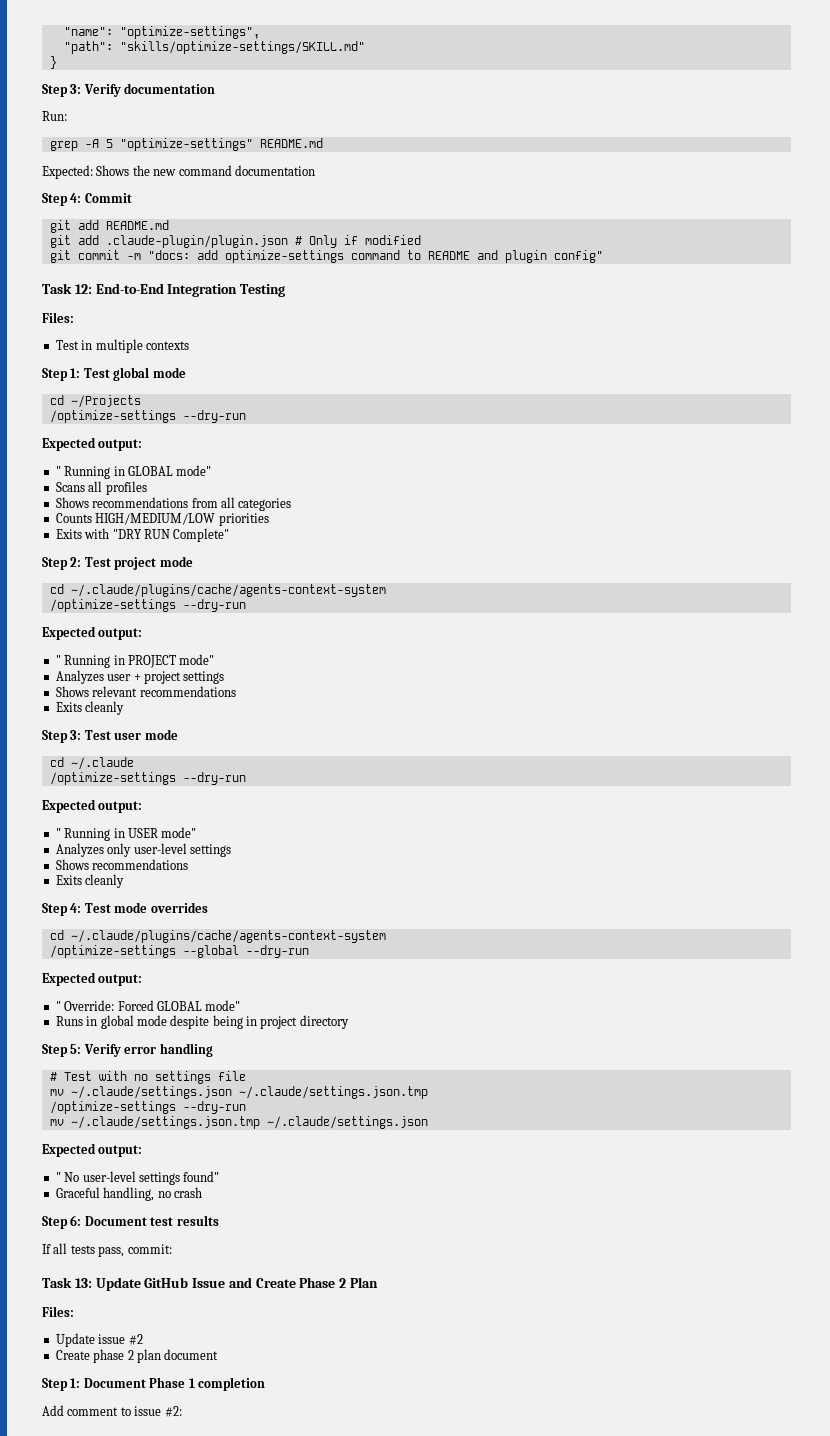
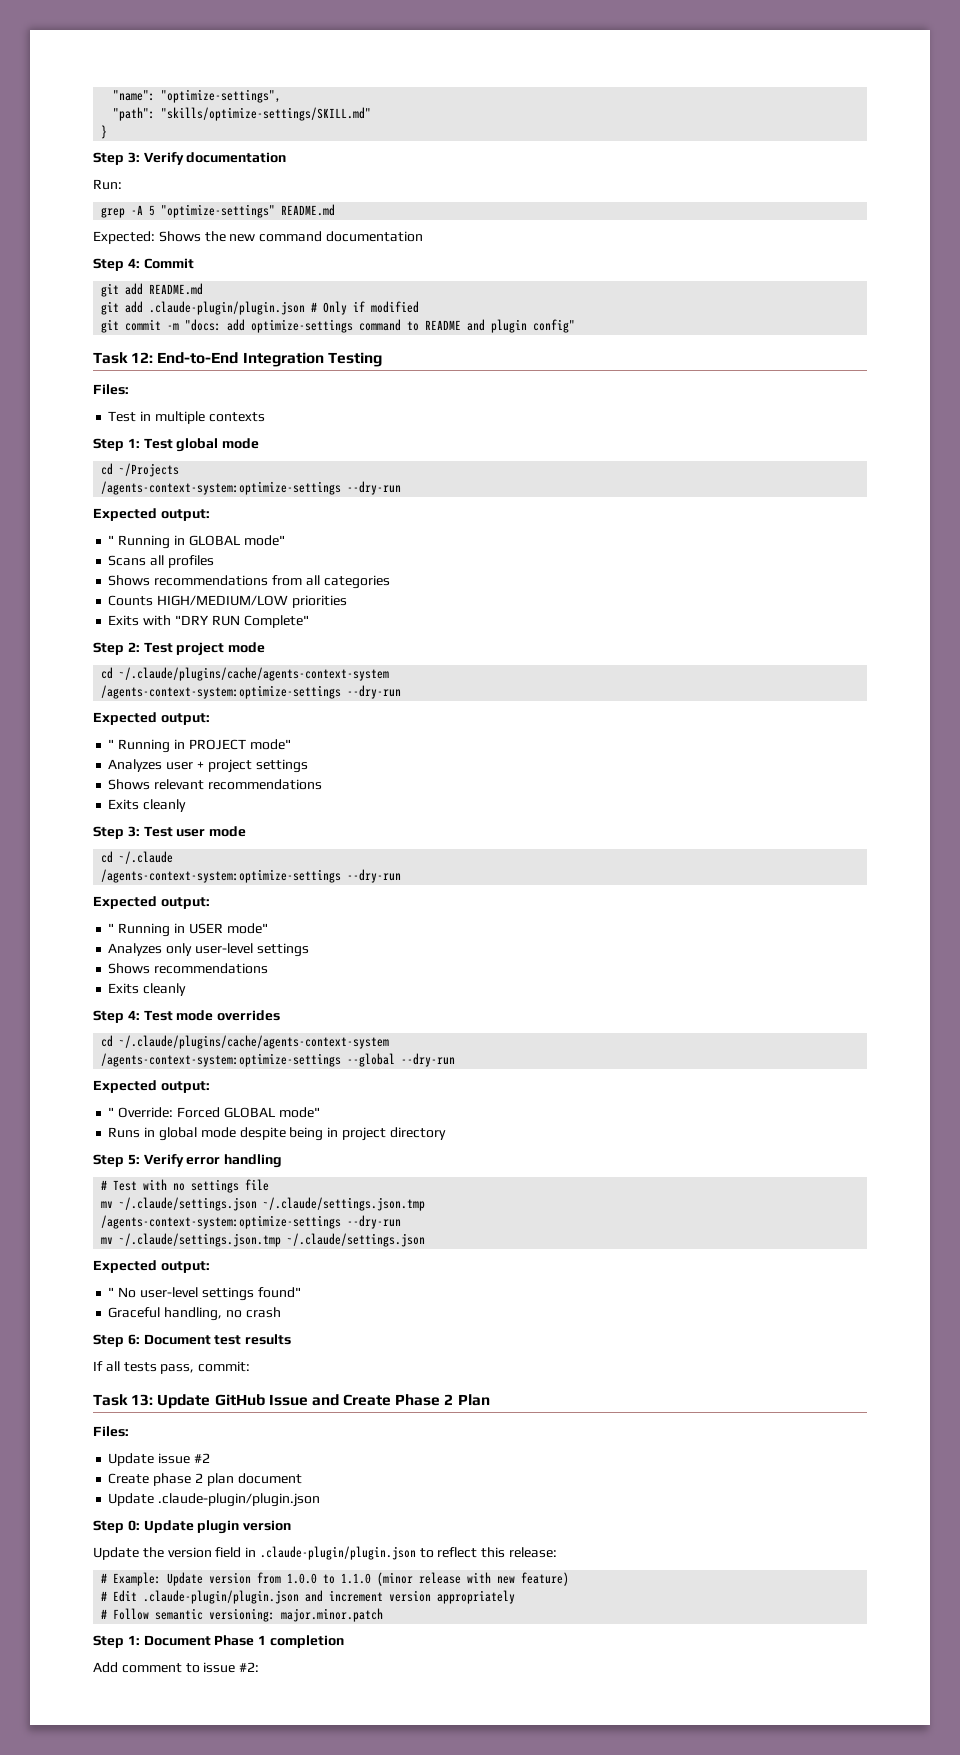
[49,410,176,423] /optimize-settings -> [101,481,342,495] /agents-context-system:optimize-settings
[49,599,176,612] /optimize-settings -> [101,685,342,699] /agents-context-system:optimize-settings
[49,772,176,785] /optimize-settings -> [101,869,342,883] /agents-context-system:optimize-settings
[49,945,176,958] /optimize-settings -> [101,1053,342,1067] /agents-context-system:optimize-settings
[49,1101,176,1114] /optimize-settings -> [101,1215,342,1229] /agents-context-system:optimize-settings
(219, 1354) none -> [108,1493,321,1507] [93,1520,292,1534] [93,1546,558,1560] [101,1572,570,1586] [101,1590,516,1604] [101,1608,384,1622] // Update .claude-plugin/plugin.json // Step 0: Update plugin version // Update the version field in .claude-plugin/plugin.json to reflect this release: // # Example: Update version from 1.0.0 to 1.1.0 (minor release with new feature) // # Edit .claude-plugin/plugin.json and increment version appropriately // # Follow semantic versioning: major.minor.patch

